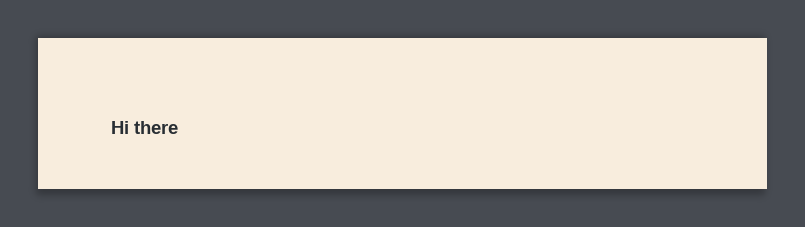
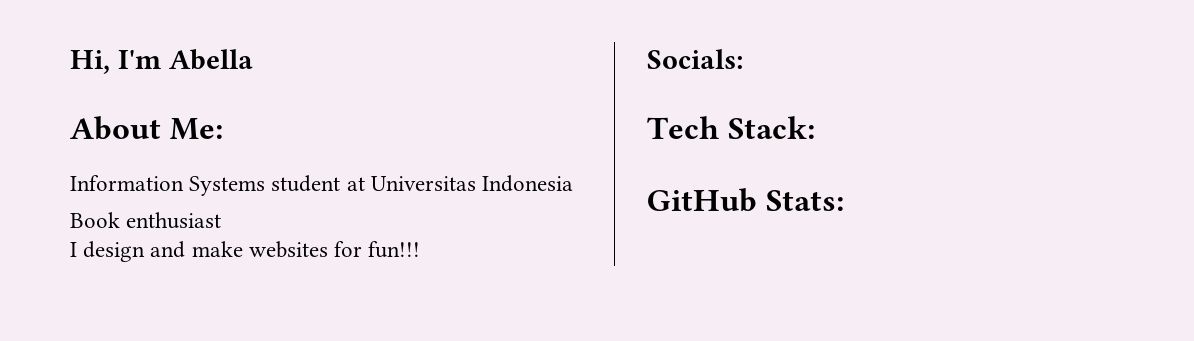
[111,121,178,134] Hi there -> [70,49,253,74] [70,116,223,140] [70,175,574,196] [70,212,222,229] [70,241,421,262] [647,49,743,69] [647,116,815,139] [647,188,844,212] Hi, I'm Abella // About Me: // Information Systems student at Universitas Indonesia // Book enthusiast // I design and make websites for fun!!! // Socials: // Tech Stack: // GitHub Stats:

